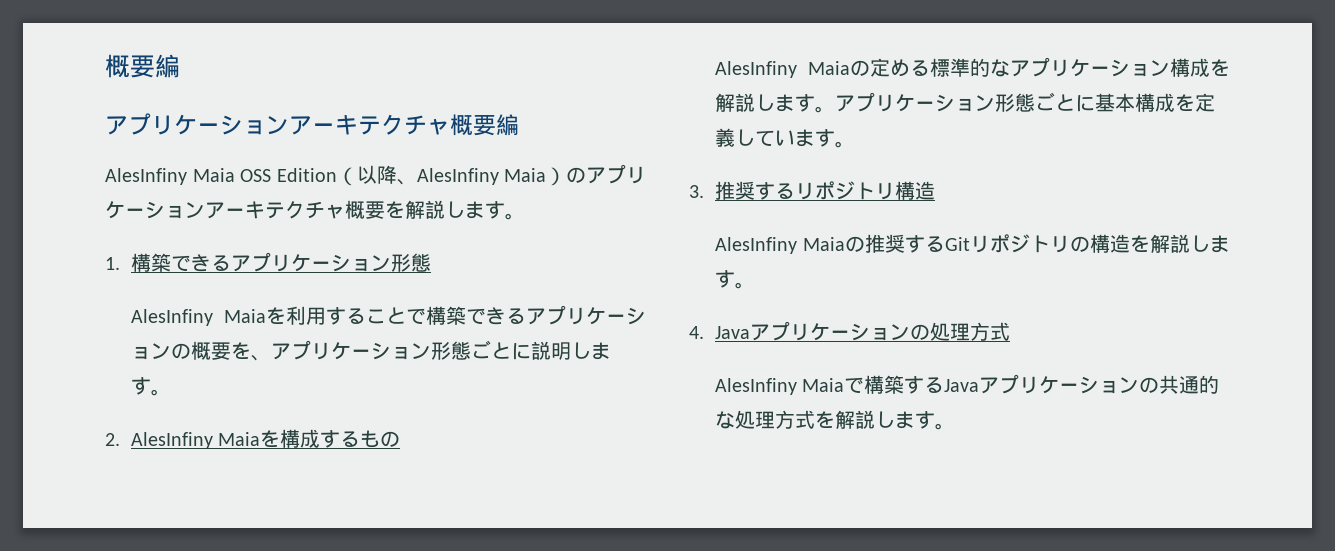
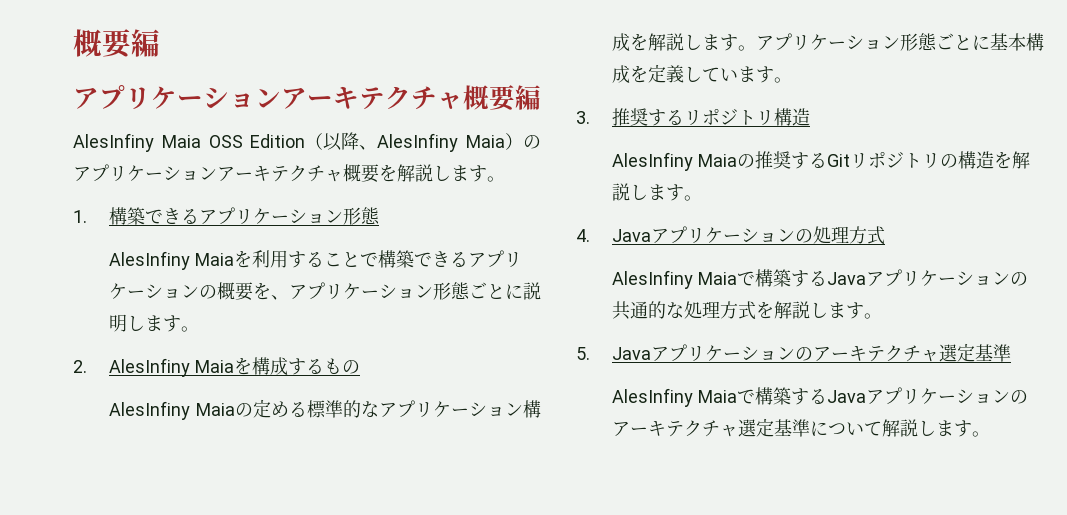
(955, 426) none -> [576,343,1011,362] [611,387,1028,407] [611,418,990,437] // 5. Javaアプリケーションのアーキテクチャ選定基準 // AlesInfiny Maiaで構築するJavaアプリケーションのアーキテクチャ選定基準について解説します。

